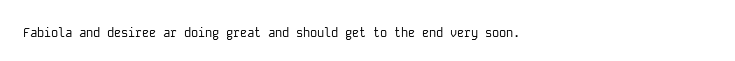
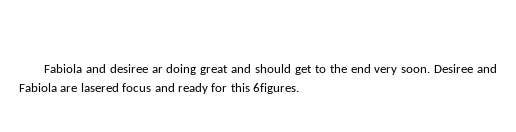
(520, 33) none -> [434,64,498,73] [19,83,299,94] Desiree and Fabiola are lasered focus and ready for this 6figures.

